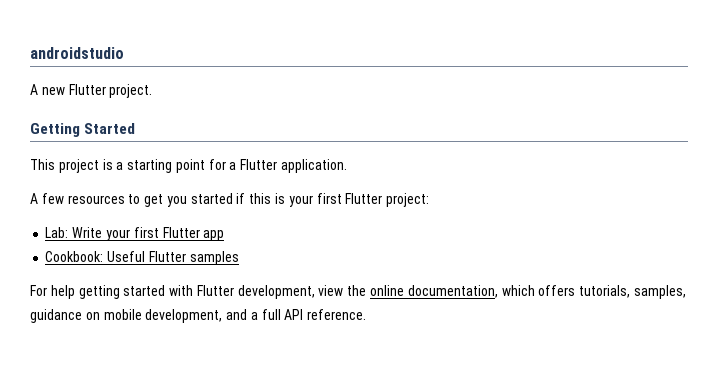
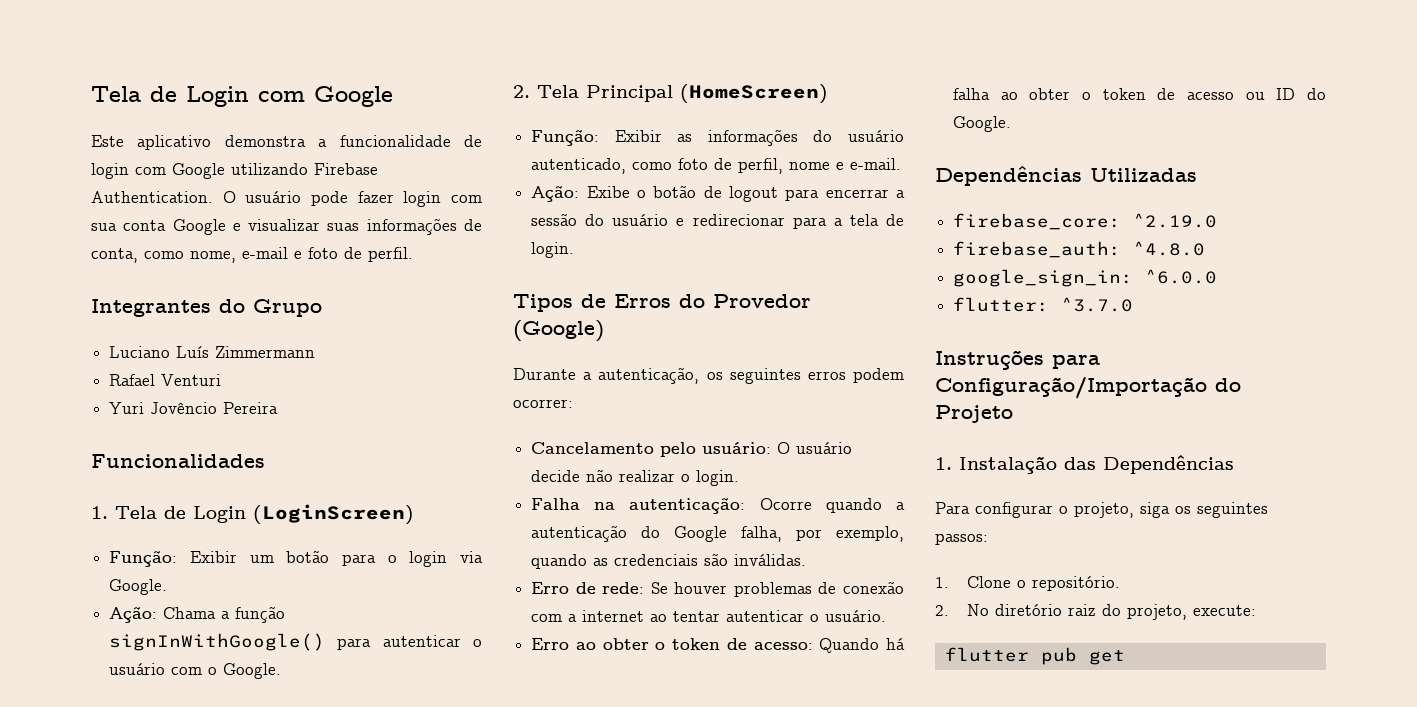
[30,47,124,59] [30,84,153,98] [30,123,136,137] [30,159,348,173] [30,193,430,207] [45,227,225,241] [45,251,239,265] [30,285,686,299] [30,309,367,323] androidstudio // A new Flutter project. // Getting Started // This project is a starting point for a Flutter application. // A few resources to get you started if this is your first Flutter project: // Lab: Write your first Flutter app // Cookbook: Useful Flutter samples // For help getting started with Flutter development, view the online documentation, which offers tutorials, samples, guidance on mobile development, and a full API reference. -> [91,86,393,107] [91,135,482,150] [91,163,378,179] [91,191,483,207] [91,218,482,235] [91,247,413,263] [91,299,322,317] [109,346,316,358] [109,374,222,386] [109,402,279,414] [91,454,265,468] [91,504,414,525] [109,550,483,567] [109,579,168,595] [109,606,286,623] [109,633,483,651] [109,663,282,679] [513,84,828,104] [531,129,904,146] [531,158,902,174] [531,185,905,202] [531,213,904,229] [531,242,575,258] [513,294,811,312] [513,320,604,342] [513,367,904,384] [513,399,573,408] [531,442,853,457] [531,469,740,486] [531,497,905,514] [531,525,904,542] [531,553,807,569] [531,581,904,597] [531,610,887,622] [531,638,905,653] [953,88,1326,100] [953,116,1012,132] [935,166,1197,186] [953,213,1218,230] [953,241,1206,258] [953,269,1218,287] [953,297,1134,312] [935,350,1100,370] [935,377,1241,399] [935,405,1013,423] [935,455,1234,474] [935,502,1268,518] [935,533,988,545] [935,576,1120,591] [935,604,1256,620] [944,647,1125,665] Tela de Login com Google // Este aplicativo demonstra a funcionalidade de login com Google utilizando Firebase Authentication. O usuário pode fazer login com sua conta Google e visualizar suas informações de conta, como nome, e-mail e foto de perfil. // Integrantes do Grupo // Luciano Luís Zimmermann // Rafael Venturi // Yuri Jovêncio Pereira // Funcionalidades // 1. Tela de Login (LoginScreen) // Função: Exibir um botão para o login via Google. // Ação: Chama a função signInWithGoogle() para autenticar o usuário com o Google. // 2. Tela Principal (HomeScreen) // Função: Exibir as informações do usuário autenticado, como foto de perfil, nome e e-mail. // Ação: Exibe o botão de logout para encerrar a sessão do usuário e redirecionar para a tela de login. // Tipos de Erros do Provedor (Google) // Durante a autenticação, os seguintes erros podem ocorrer: // Cancelamento pelo usuário: O usuário decide não realizar o login. // Falha na autenticação: Ocorre quando a autenticação do Google falha, por exemplo, quando as credenciais são inválidas. // Erro de rede: Se houver problemas de conexão com a internet ao tentar autenticar o usuário. // Erro ao obter o token de acesso: Quando há falha ao obter o token de acesso ou ID do Google. // Dependências Utilizadas // firebase_core: ^2.19.0 // firebase_auth: ^4.8.0 // google_sign_in: ^6.0.0 // flutter: ^3.7.0 // Instruções para Configuração/Importação do Projeto // 1. Instalação das Dependências // Para configurar o projeto, siga os seguintes passos: // 1. Clone o repositório. // 2. No diretório raiz do projeto, execute: // flutter pub get

